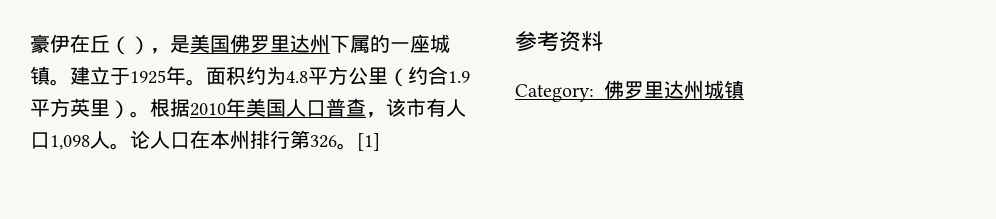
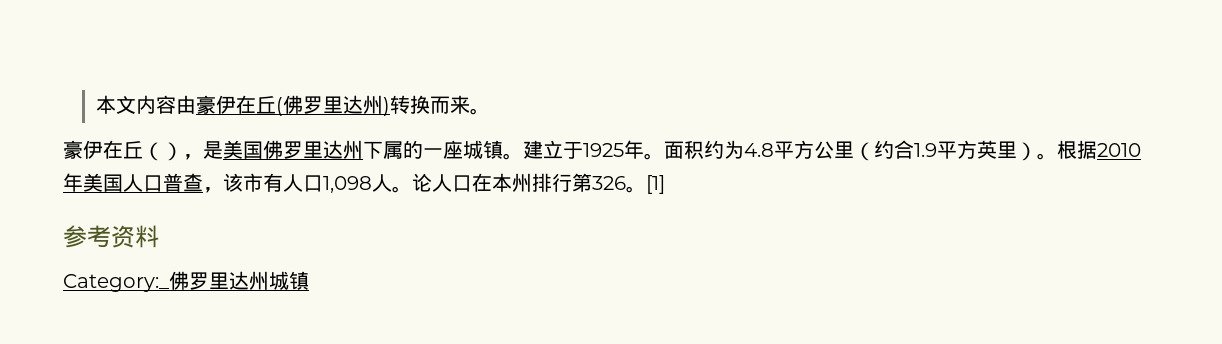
(30, 43) none -> [96,95,491,116] 本文内容由豪伊在丘(佛罗里达州)转换而来。 //

